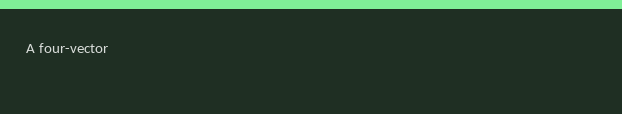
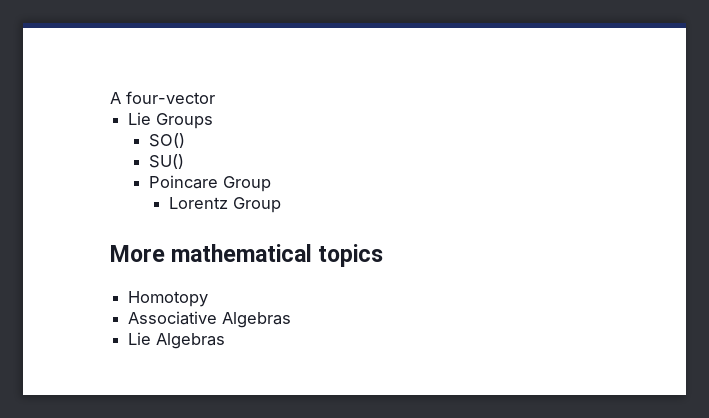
(108, 48) none -> [128,112,214,129] [148,133,185,148] [148,154,184,169] [148,175,271,192] [169,197,282,213] [110,244,384,267] [128,291,209,307] [128,311,292,328] [128,332,226,349] // Lie Groups // SO() // SU() // Poincare Group // Lorentz Group // More mathematical topics // Homotopy // Associative Algebras // Lie Algebras

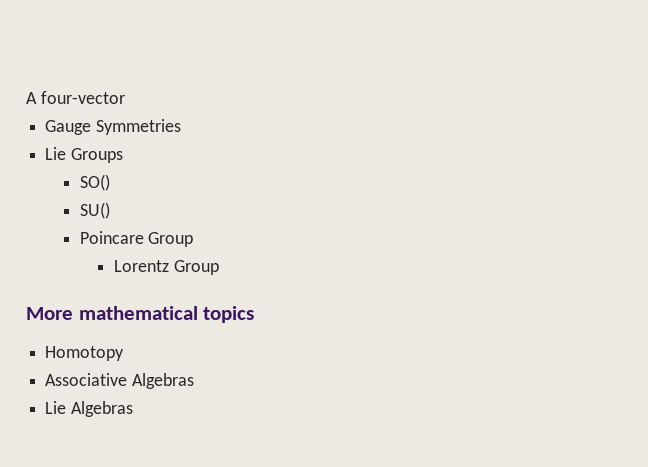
(215, 97) none -> [45,119,181,135] // Gauge Symmetries

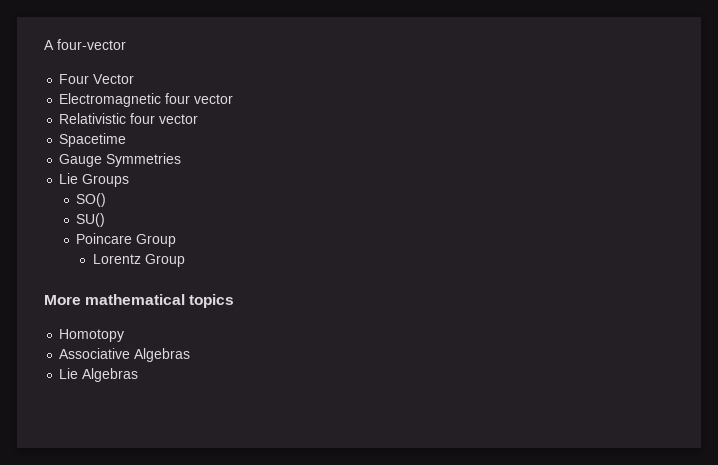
(125, 97) none -> [59,74,135,84] [59,93,234,107] [59,113,199,124] [59,133,127,147] // Four Vector // Electromagnetic four vector // Relativistic four vector // Spacetime

